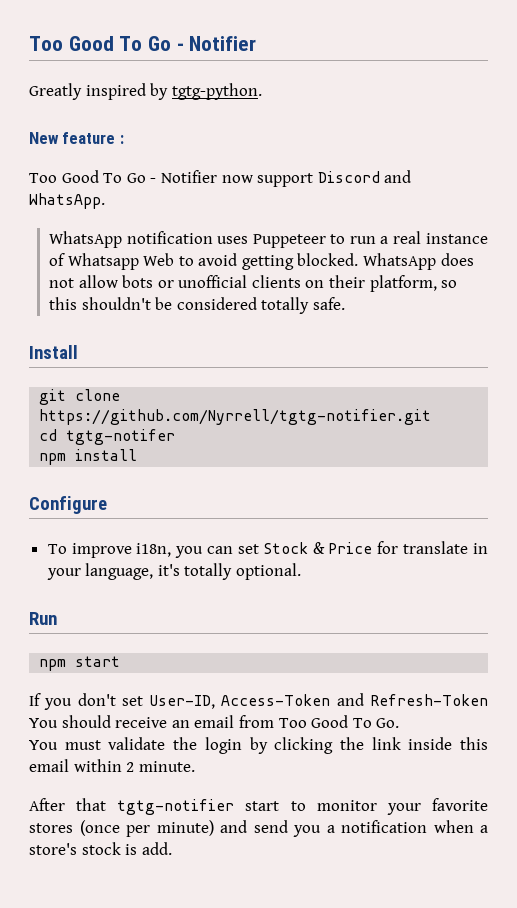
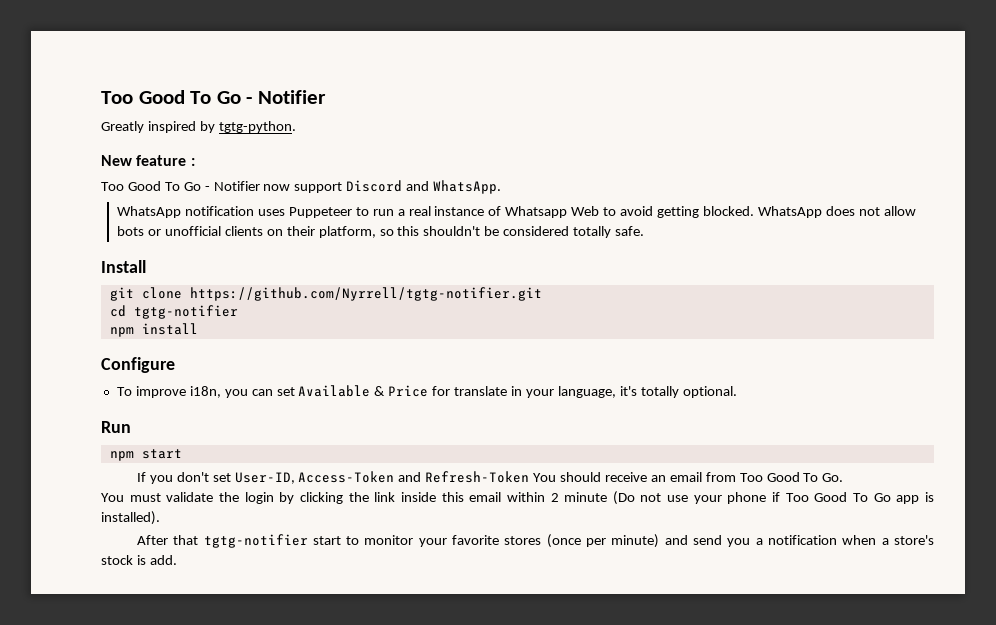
[66,429,176,445] tgtg-notifer -> [133,305,238,319] tgtg-notifier
[263,542,308,554] Stock -> [298,385,371,397] Available
[138,761,195,772] minute. -> [564,491,935,505] [101,511,160,525] minute (Do not use your phone if Too Good To Go app is installed).

